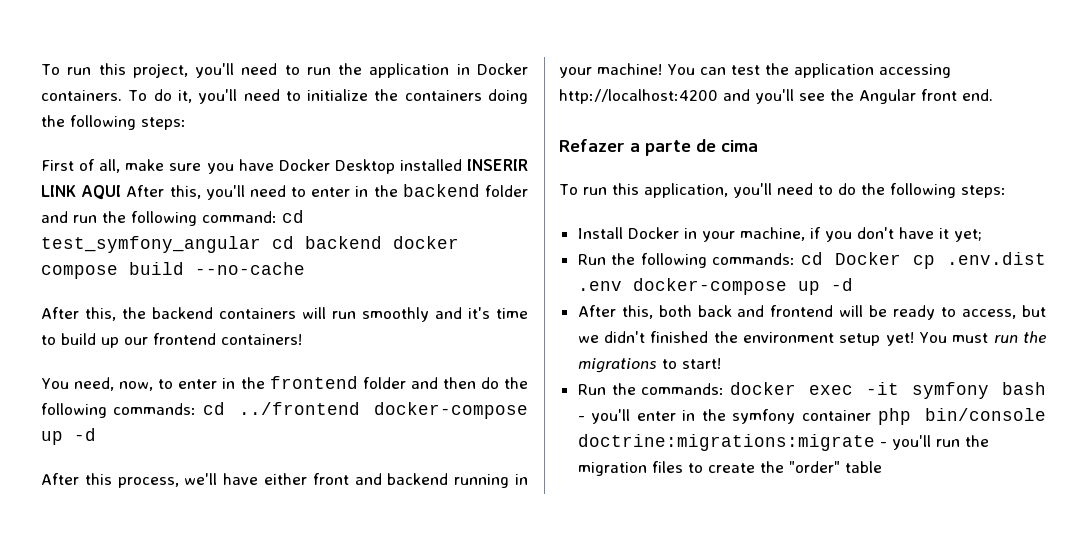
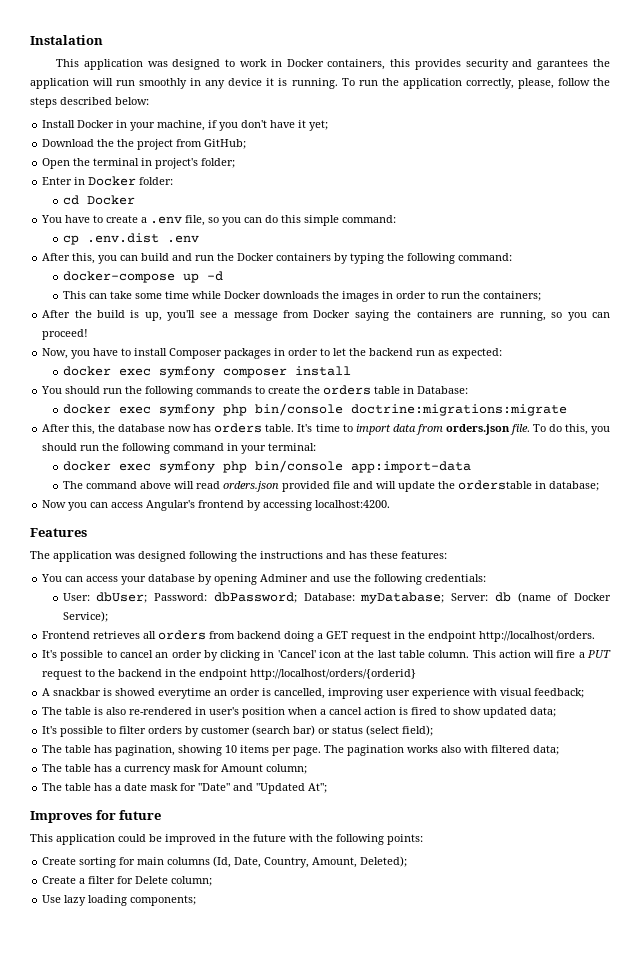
[41,63,529,78] [41,89,528,104] [41,115,186,130] [41,159,528,174] [41,184,528,200] [41,210,304,226] [41,236,459,253] [41,262,305,279] [41,307,528,322] [41,333,302,348] [41,376,528,391] [41,402,528,419] [41,428,96,445] [41,473,528,488] [559,63,951,78] [559,89,993,104] [559,139,758,156] [559,183,1006,198] To run this project, you'll need to run the application in Docker containers. To do it, you'll need to initialize the containers doing the following steps: // First of all, make sure you have Docker Desktop installed INSERIR LINK AQUI After this, you'll need to enter in the backend folder and run the following command: cd test_symfony_angular cd backend docker compose build --no-cache // After this, the backend containers will run smoothly and it's time to build up our frontend containers! // You need, now, to enter in the frontend folder and then do the following commands: cd ../frontend docker-compose up -d // After this process, we'll have either front and backend running in your machine! You can test the application accessing http://localhost:4200 and you'll see the Angular front end. // Refazer a parte de cima // To run this application, you'll need to do the following steps: -> [30,35,103,45] [56,59,610,70] [30,78,610,89] [30,97,149,108] Instalation // This application was designed to work in Docker containers, this provides security and garantees the application will run smoothly in any device it is running. To run the application correctly, please, follow the steps described below:
[577,252,1046,269] [577,278,853,295] [577,305,1046,320] [577,331,1046,346] [577,358,721,373] [577,382,1046,399] [577,408,1046,425] [577,434,989,451] [577,461,882,476] Run the following commands: cd Docker cp .env.dist .env docker-compose up -d // After this, both back and frontend will be ready to access, but we didn't finished the environment setup yet! You must run the migrations to start! // Run the commands: docker exec -it symfony bash - you'll enter in the symfony container php bin/console doctrine:migrations:migrate - you'll run the migration files to create the "order" table -> [42,139,247,150] [42,158,236,169] [42,176,174,186] [62,195,135,205] [41,215,397,226] [62,233,199,245] [42,253,513,264] [62,271,223,283] [62,291,541,302] [42,310,610,321] [42,329,89,340] [42,348,503,359] [62,366,351,378] [41,385,469,397] [62,403,567,416] [42,423,610,435] [42,443,317,454] [62,460,471,473] [62,480,599,492] [42,500,391,511] [30,528,87,537] [30,551,447,562] [41,574,487,585] [62,592,611,604] [62,611,108,622] [42,630,596,642] [42,650,612,661] [42,669,417,680] [42,688,585,699] [42,707,557,718] [42,725,434,737] [42,745,560,756] [42,764,308,775] [42,783,328,794] [30,810,162,823] [30,834,423,845] [42,856,408,868] [42,876,213,886] [42,895,197,906] Download the the project from GitHub; // Open the terminal in project's folder; // Enter in Docker folder: // cd Docker // You have to create a .env file, so you can do this simple command: // cp .env.dist .env // After this, you can build and run the Docker containers by typing the following command: // docker-compose up -d // This can take some time while Docker downloads the images in order to run the containers; // After the build is up, you'll see a message from Docker saying the containers are running, so you can proceed! // Now, you have to install Composer packages in order to let the backend run as expected: // docker exec symfony composer install // You should run the following commands to create the orders table in Database: // docker exec symfony php bin/console doctrine:migrations:migrate // After this, the database now has orders table. It's time to import data from orders.json file. To do this, you should run the following command in your terminal: // docker exec symfony php bin/console app:import-data // The command above will read orders.json provided file and will update the orderstable in database; // Now you can access Angular's frontend by accessing localhost:4200. // Features // The application was designed following the instructions and has these features: // You can access your database by opening Adminer and use the following credentials: // User: dbUser; Password: dbPassword; Database: myDatabase; Server: db (name of Docker Service); // Frontend retrieves all orders from backend doing a GET request in the endpoint http://localhost/orders. // It's possible to cancel an order by clicking in 'Cancel' icon at the last table column. This action will fire a PUT request to the backend in the endpoint http://localhost/orders/{orderid} // A snackbar is showed everytime an order is cancelled, improving user experience with visual feedback; // The table is also re-rendered in user's position when a cancel action is fired to show updated data; // It's possible to filter orders by customer (search bar) or status (select field); // The table has pagination, showing 10 items per page. The pagination works also with filtered data; // The table has a currency mask for Amount column; // The table has a date mask for "Date" and "Updated At"; // Improves for future // This application could be improved in the future with the following points: // Create sorting for main columns (Id, Date, Country, Amount, Deleted); // Create a filter for Delete column; // Use lazy loading components;

